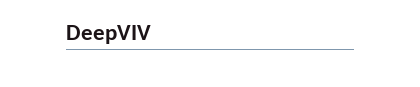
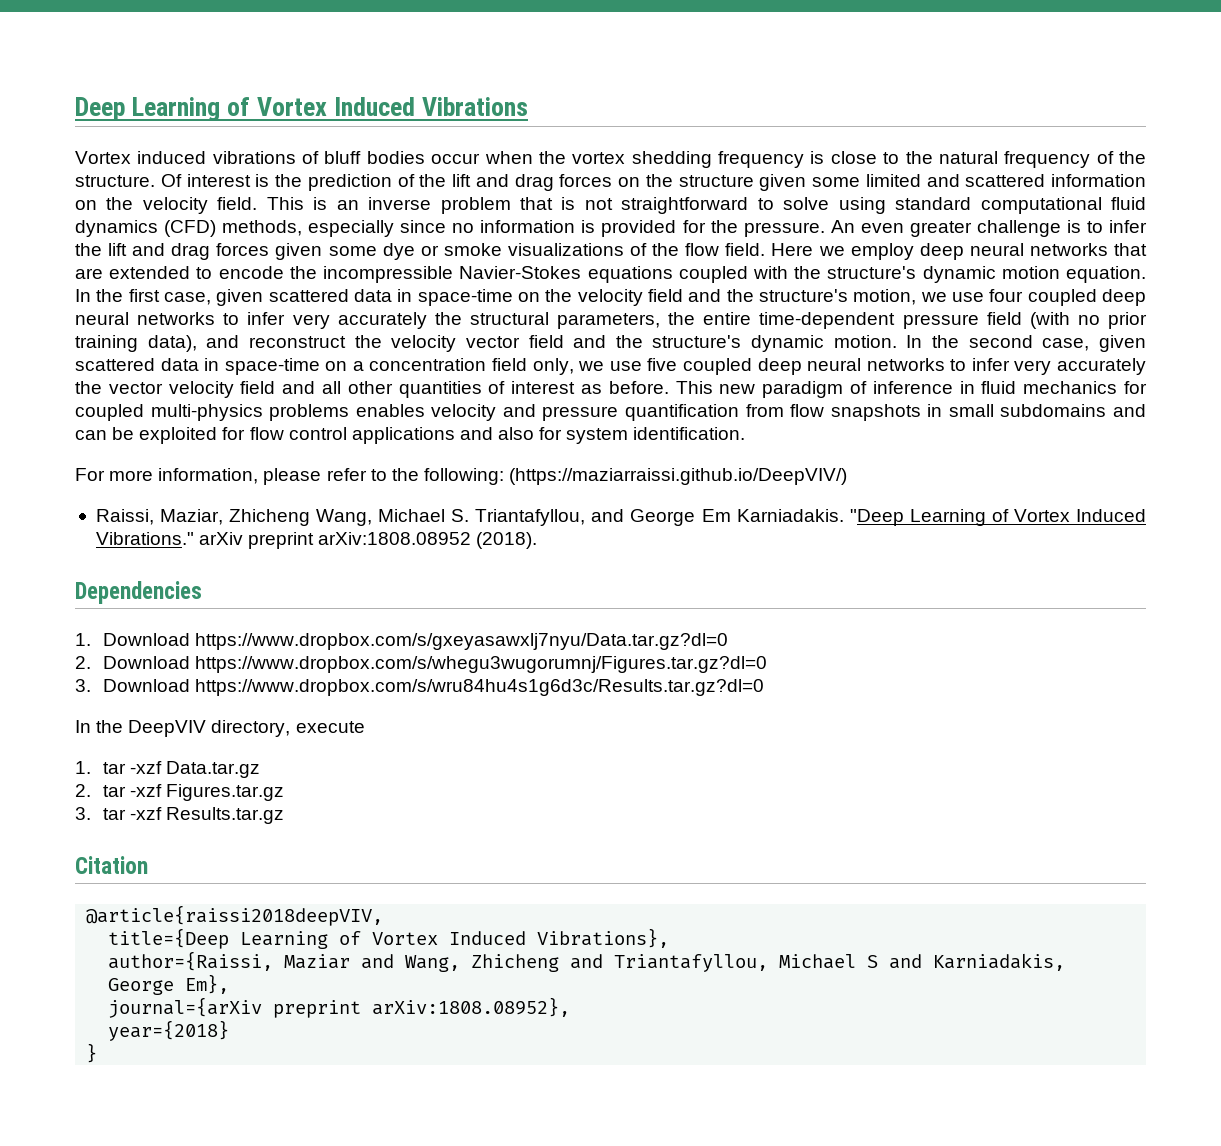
[66,25,151,44] DeepVIV -> [75,97,529,121] [75,151,1146,168] [75,174,1146,191] [75,197,1146,214] [75,220,1147,237] [75,243,1147,260] [75,266,1146,283] [75,289,1147,306] [75,312,1147,329] [75,335,1146,352] [75,358,1146,375] [75,381,1147,398] [75,404,1146,421] [75,427,746,444] [75,468,848,485] [95,509,1147,526] [95,532,538,549] [75,581,202,604] [75,633,728,650] [75,656,767,673] [75,679,764,696] [75,720,365,737] [75,761,261,778] [75,784,285,801] [75,807,285,824] [75,856,148,874] [86,905,384,926] [108,928,670,949] [108,951,1066,972] [108,974,230,995] [108,997,571,1018] [108,1020,230,1041] [86,1043,98,1063] Deep Learning of Vortex Induced Vibrations // Vortex induced vibrations of bluff bodies occur when the vortex shedding frequency is close to the natural frequency of the structure. Of interest is the prediction of the lift and drag forces on the structure given some limited and scattered information on the velocity field. This is an inverse problem that is not straightforward to solve using standard computational fluid dynamics (CFD) methods, especially since no information is provided for the pressure. An even greater challenge is to infer the lift and drag forces given some dye or smoke visualizations of the flow field. Here we employ deep neural networks that are extended to encode the incompressible Navier-Stokes equations coupled with the structure's dynamic motion equation. In the first case, given scattered data in space-time on the velocity field and the structure's motion, we use four coupled deep neural networks to infer very accurately the structural parameters, the entire time-dependent pressure field (with no prior training data), and reconstruct the velocity vector field and the structure's dynamic motion. In the second case, given scattered data in space-time on a concentration field only, we use five coupled deep neural networks to infer very accurately the vector velocity field and all other quantities of interest as before. This new paradigm of inference in fluid mechanics for coupled multi-physics problems enables velocity and pressure quantification from flow snapshots in small subdomains and can be exploited for flow control applications and also for system identification. // For more information, please refer to the following: (https://maziarraissi.github.io/DeepVIV/) // Raissi, Maziar, Zhicheng Wang, Michael S. Triantafyllou, and George Em Karniadakis. "Deep Learning of Vortex Induced Vibrations." arXiv preprint arXiv:1808.08952 (2018). // Dependencies // 1. Download https://www.dropbox.com/s/gxeyasawxlj7nyu/Data.tar.gz?dl=0 // 2. Download https://www.dropbox.com/s/whegu3wugorumnj/Figures.tar.gz?dl=0 // 3. Download https://www.dropbox.com/s/wru84hu4s1g6d3c/Results.tar.gz?dl=0 // In the DeepVIV directory, execute // 1. tar -xzf Data.tar.gz // 2. tar -xzf Figures.tar.gz // 3. tar -xzf Results.tar.gz // Citation // @article{raissi2018deepVIV, // title={Deep Learning of Vortex Induced Vibrations}, // author={Raissi, Maziar and Wang, Zhicheng and Triantafyllou, Michael S and Karniadakis, George Em}, // journal={arXiv preprint arXiv:1808.08952}, // year={2018} // }

